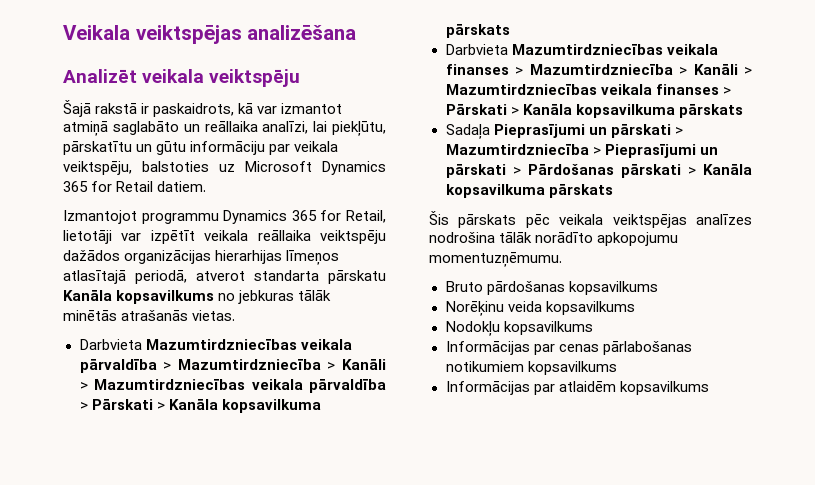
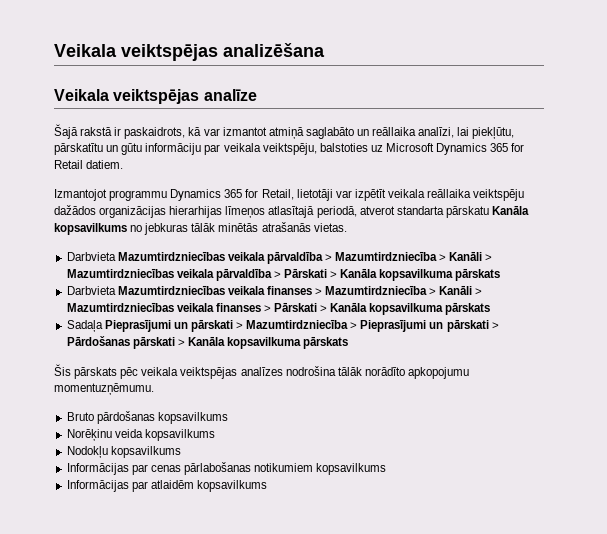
[63,69,301,87] Analizēt veikala veiktspēju -> [54,89,257,104] Veikala veiktspējas analīze

